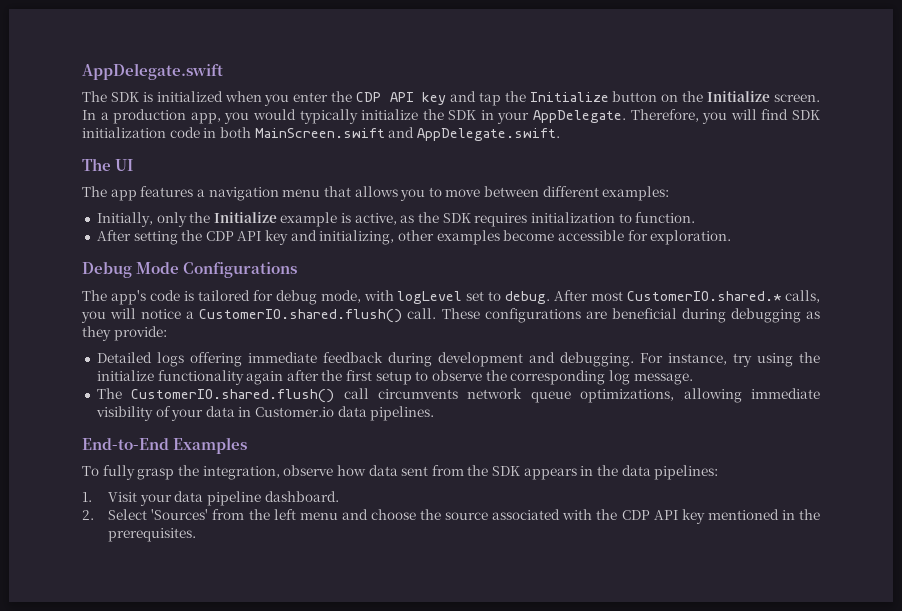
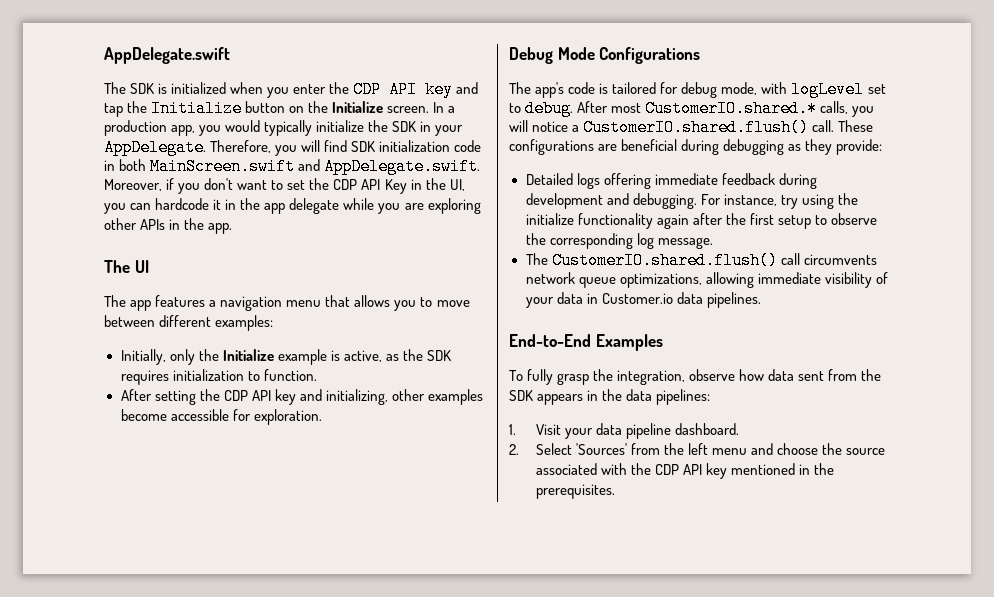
(560, 134) none -> [104,178,465,194] [104,198,481,214] [104,218,233,234] Moreover, if you don't want to set the CDP API Key in the UI, you can hardcode it in the app delegate while you are exploring other APIs in the app.

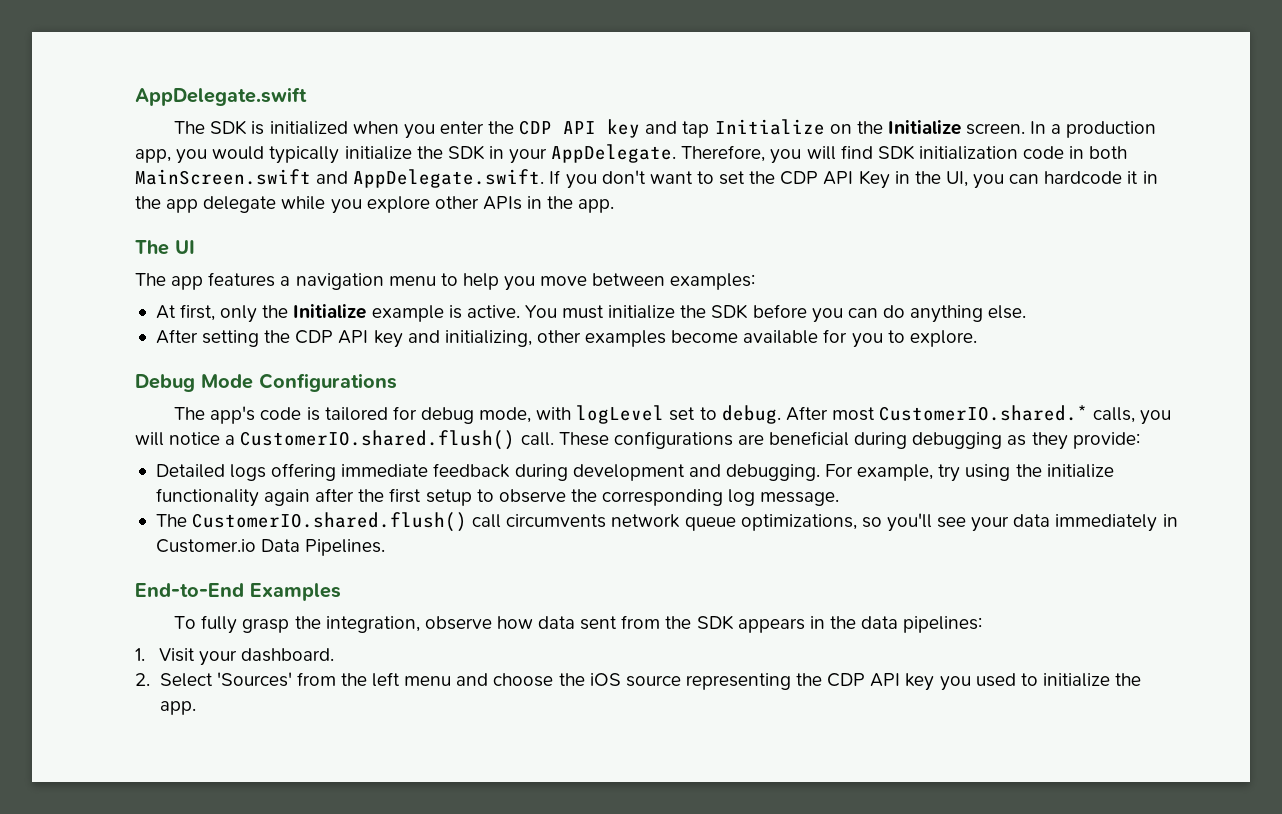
[127,100,286,117] the Initialize button -> [714,119,825,135] Initialize
[104,178,175,191] Moreover, if -> [549,170,561,184] If
[404,198,481,214] are exploring -> [366,196,430,213] explore
[325,295,433,311] that allows you to -> [440,273,536,291] to help you
[159,315,212,327] different -> (666, 279) none
[120,349,166,365] Initially, -> [155,304,216,321] At first,
[343,349,451,362] [120,369,317,385] active, as the SDK requires initialization to function. -> [466,304,1027,323] active. You must initialize the SDK before you can do anything else.
[170,409,322,425] accessible for exploration. -> [743,329,977,348] available for you to explore.
[723,194,777,206] instance, -> [857,464,934,481] example,
[705,272,888,288] [525,292,583,308] allowing immediate visibility of your data -> [861,513,1158,532] so you'll see your data immediately
[676,292,761,308] data pipelines. -> [261,539,386,556] Data Pipelines.
[596,423,672,439] data pipeline -> (238, 658) none
[846,448,886,455] [535,463,835,479] [535,484,615,499] source associated with the CDP API key mentioned in the prerequisites. -> [589,673,1142,691] [159,701,196,715] iOS source representing the CDP API key you used to initialize the app.

